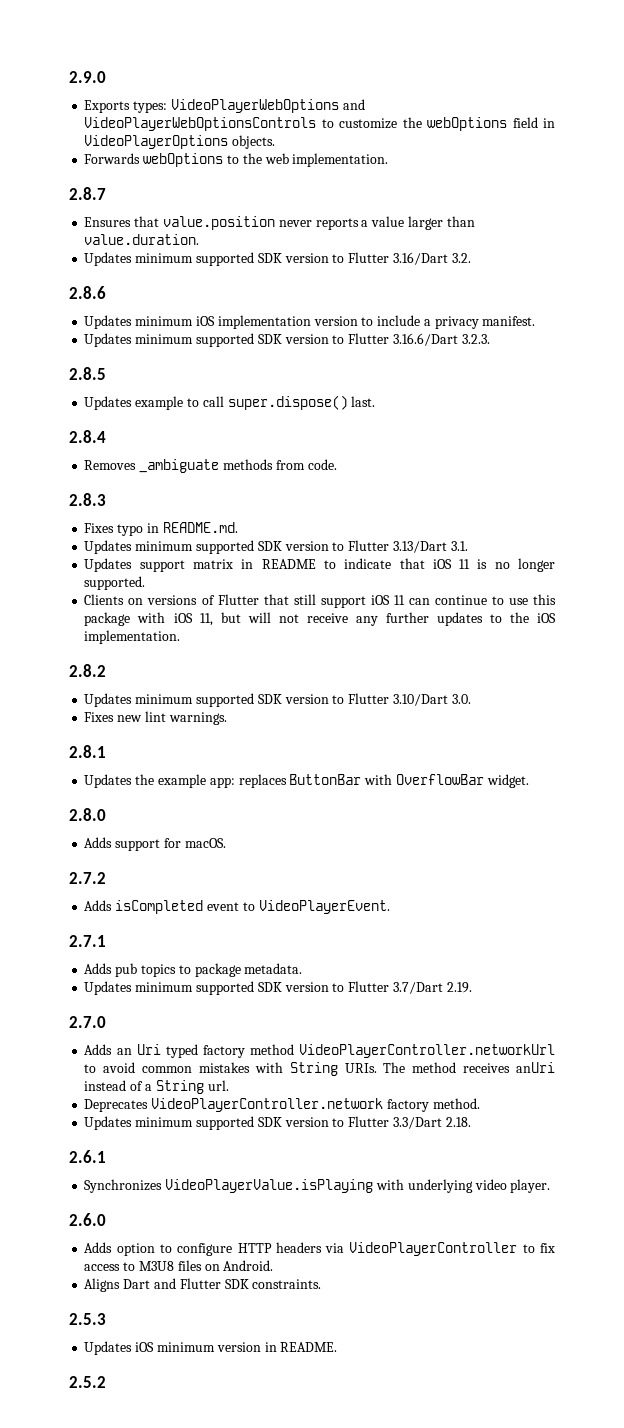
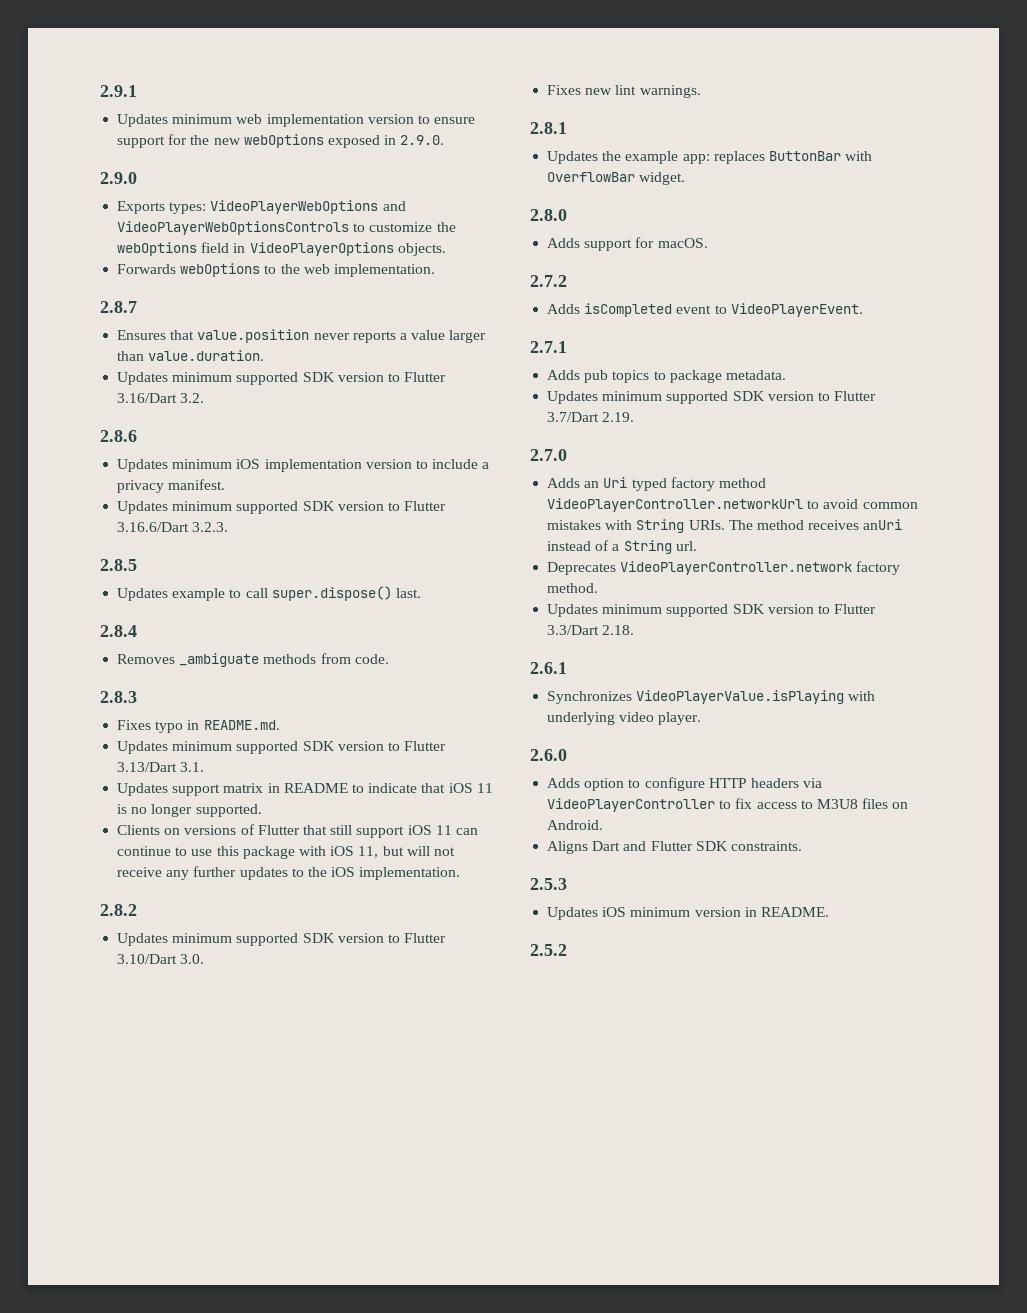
(69, 77) none -> [100,85,137,97] [117,114,476,127] [117,134,445,148] 2.9.1 // Updates minimum web implementation version to ensure support for the new webOptions exposed in 2.9.0. //

